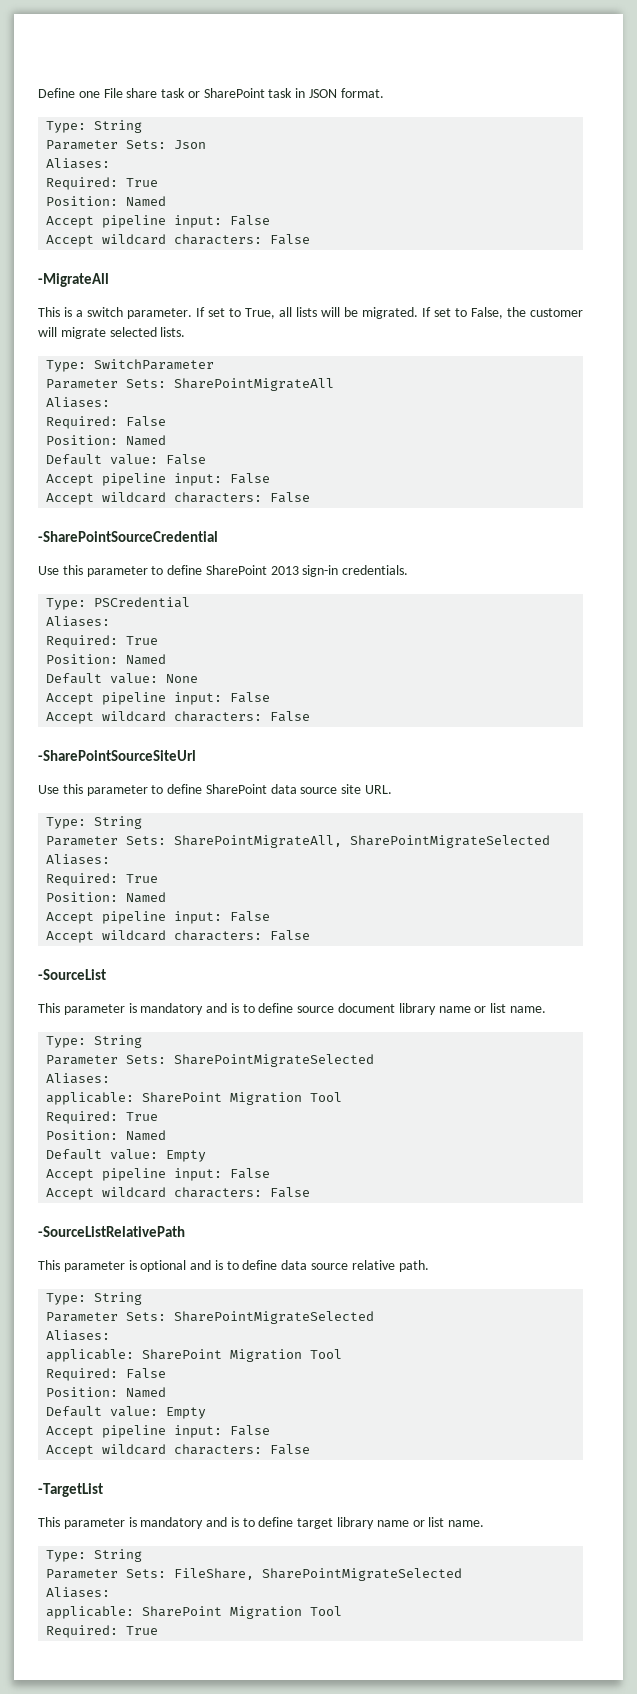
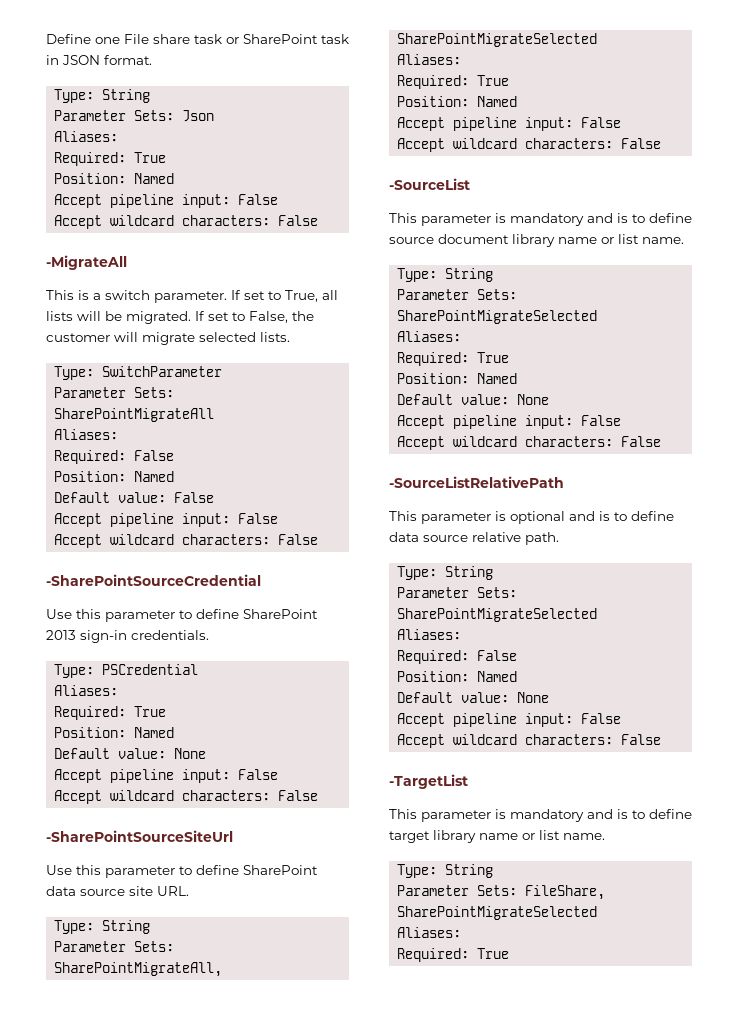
[46,1092,343,1105] [46,1111,159,1124] [46,1130,167,1141] [46,1149,207,1162] // applicable: SharePoint Migration Tool // Required: True // Position: Named // Default value: Empty -> [397,352,510,366] [397,373,518,384] [397,394,550,405] // Required: True // Position: Named // Default value: None
[46,1349,343,1362] [46,1368,167,1381] [46,1387,167,1398] [46,1406,207,1419] // applicable: SharePoint Migration Tool // Required: False // Position: Named // Default value: Empty -> [397,650,518,664] [397,671,518,682] [397,692,550,703] // Required: False // Position: Named // Default value: None
[46,1606,343,1619] // applicable: SharePoint Migration Tool -> (462, 932) none

